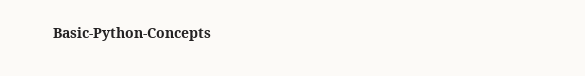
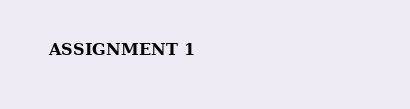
[53,27,211,41] Basic-Python-Concepts -> [48,43,195,55] ASSIGNMENT 1

